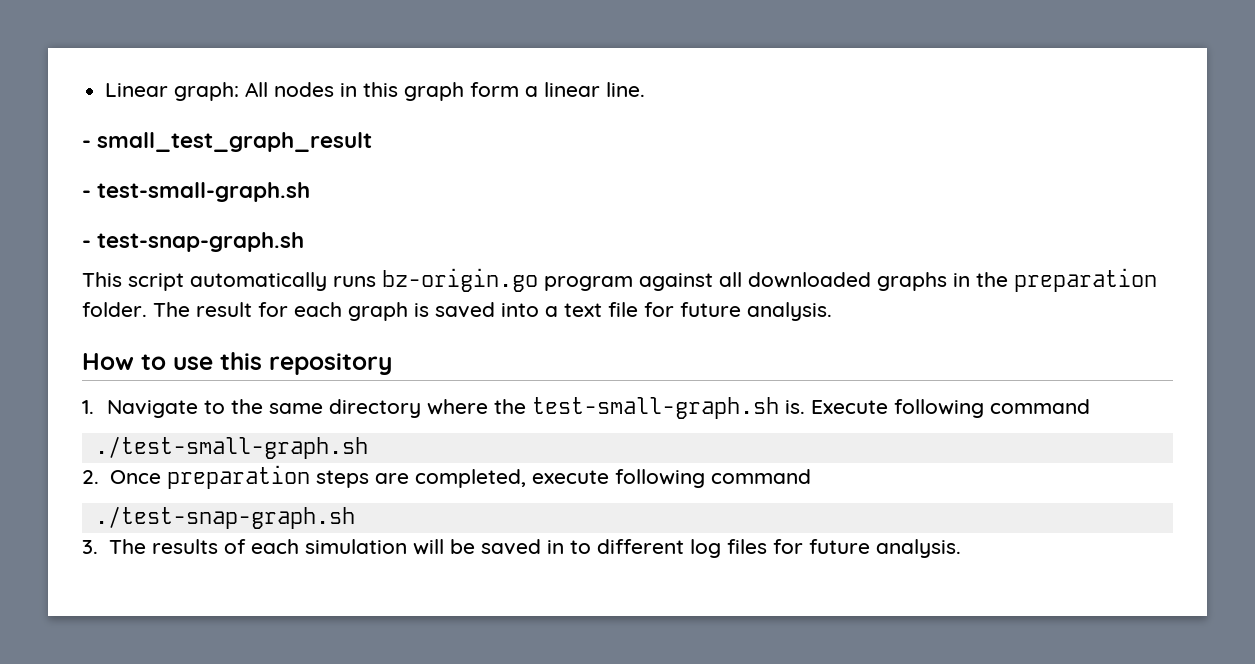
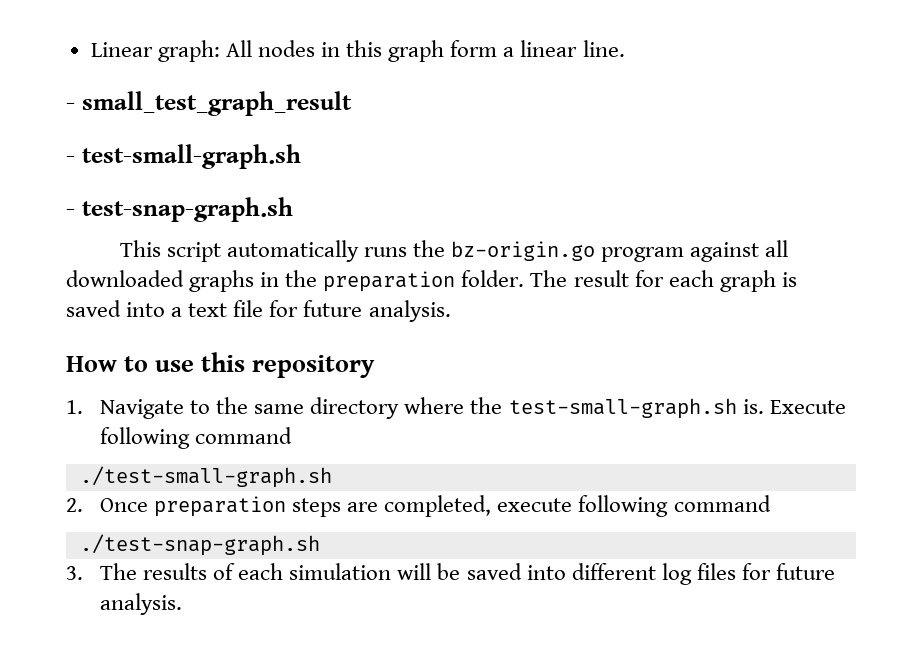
(376, 281) none -> [413,240,446,257] the
[546,540,591,554] in to -> [526,565,566,580] into

